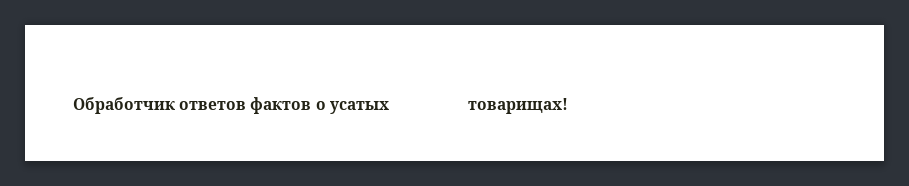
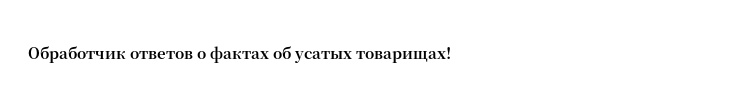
[250,97,326,114] фактов о -> [197,46,292,63] о фактах об

